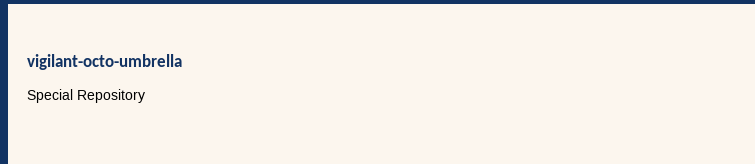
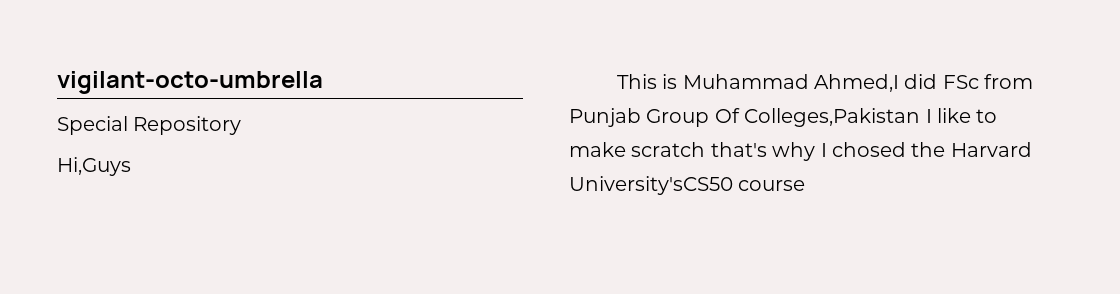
(145, 96) none -> [57,157,131,176] [616,74,1034,92] [569,108,998,127] [569,142,1032,161] [569,176,806,195] // Hi,Guys // This is Muhammad Ahmed,I did FSc from Punjab Group Of Colleges,Pakistan I like to make scratch that's why I chosed the Harvard University'sCS50 course

